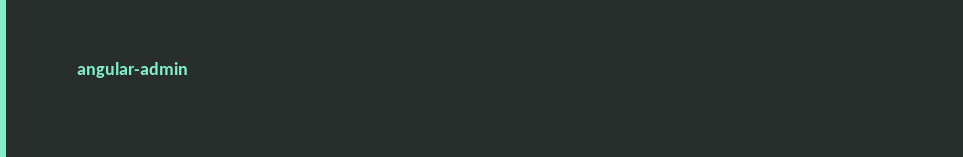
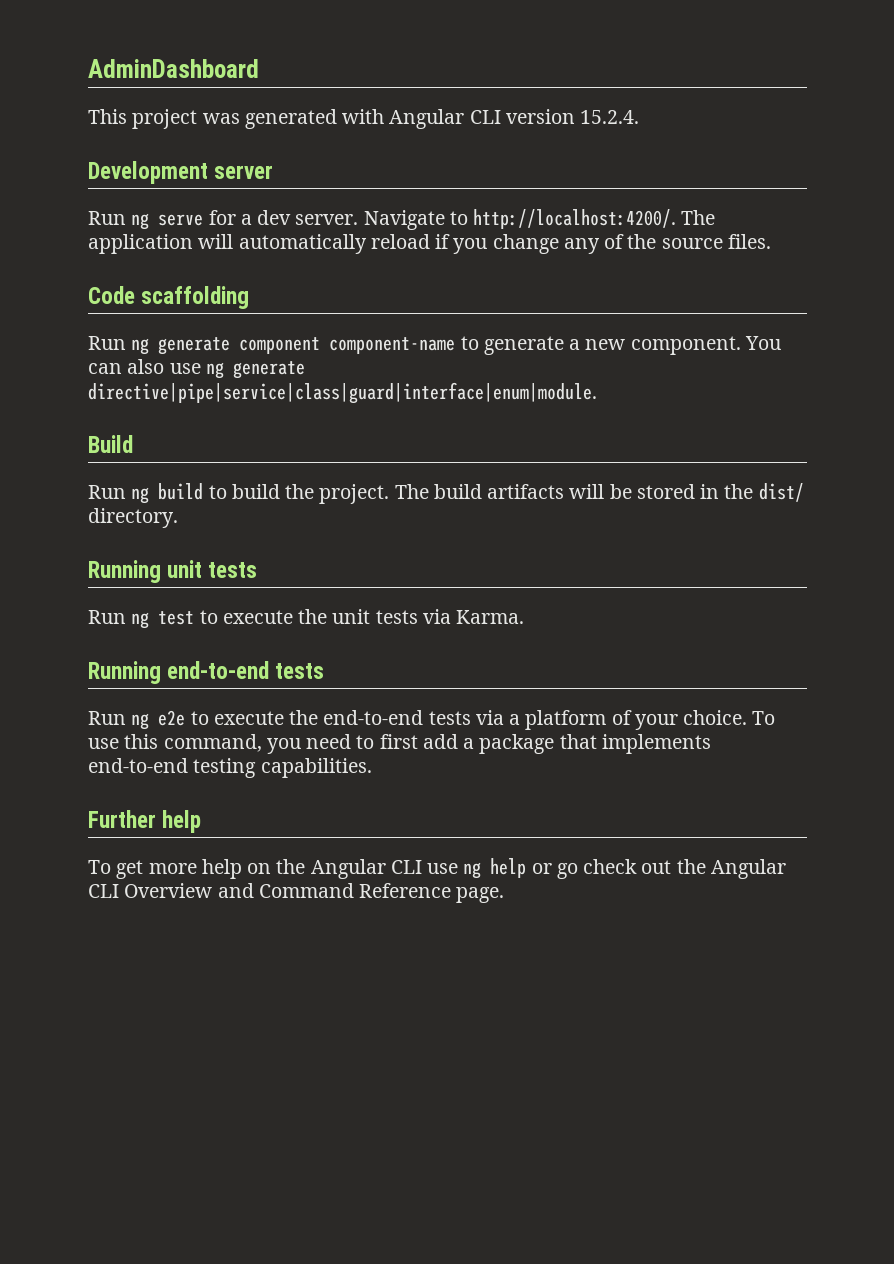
[77,62,188,78] angular-admin -> [88,59,259,78] [88,109,640,129] [88,161,274,184] [88,209,716,230] [88,234,771,254] [88,286,250,309] [88,336,781,355] [88,359,305,379] [88,382,597,404] [88,435,133,453] [88,483,804,504] [88,508,178,528] [88,560,258,583] [88,609,525,629] [88,661,325,684] [88,710,776,730] [88,734,711,754] [88,758,372,778] [88,810,202,833] [88,858,786,879] [88,883,505,903] AdminDashboard // This project was generated with Angular CLI version 15.2.4. // Development server // Run ng serve for a dev server. Navigate to http://localhost:4200/. The application will automatically reload if you change any of the source files. // Code scaffolding // Run ng generate component component-name to generate a new component. You can also use ng generate directive|pipe|service|class|guard|interface|enum|module. // Build // Run ng build to build the project. The build artifacts will be stored in the dist/ directory. // Running unit tests // Run ng test to execute the unit tests via Karma. // Running end-to-end tests // Run ng e2e to execute the end-to-end tests via a platform of your choice. To use this command, you need to first add a package that implements end-to-end testing capabilities. // Further help // To get more help on the Angular CLI use ng help or go check out the Angular CLI Overview and Command Reference page.

